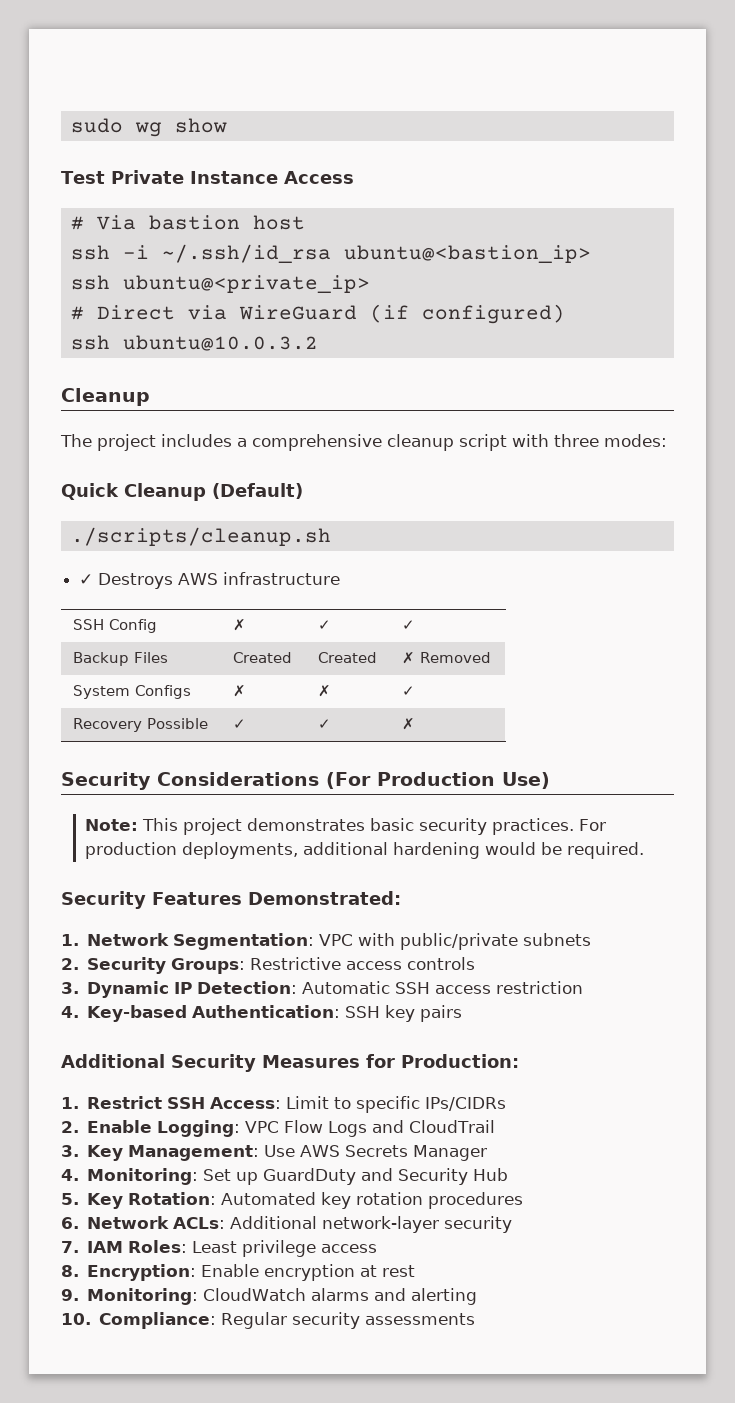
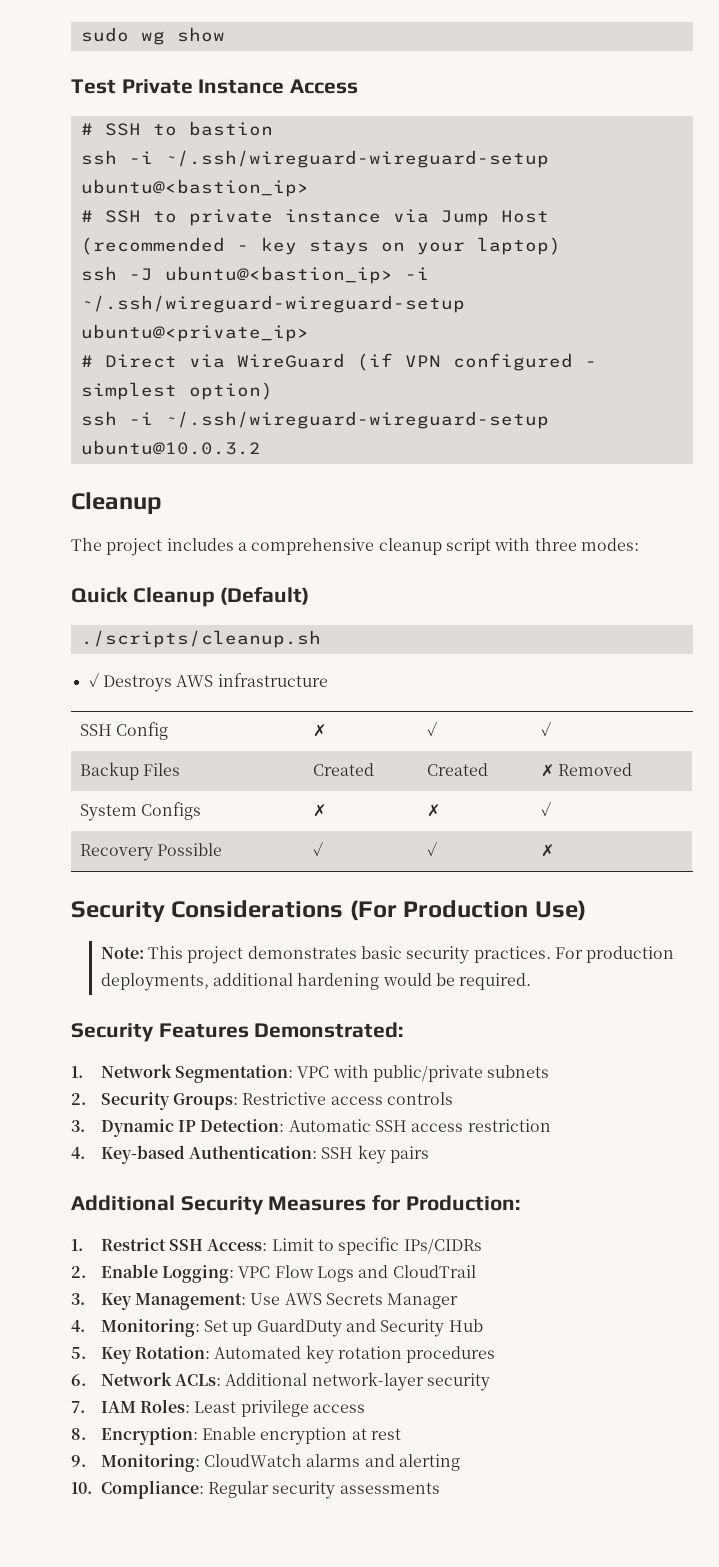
[96,215,136,230] Via -> [104,123,177,136] SSH to
[252,215,305,230] [70,244,331,263] host // ssh -i ~/.ssh/id_rsa -> [80,150,549,168] // ssh -i ~/.ssh/wireguard-wireguard-setup
[70,275,110,290] ssh -> [80,209,549,226] [80,237,561,255] [80,266,429,284] [80,295,465,313] # SSH to private instance via Jump Host (recommended - key stays on your laptop) // ssh -J ubuntu@<bastion_ip> -i ~/.ssh/wireguard-wireguard-setup
[421,304,565,324] [70,335,110,350] configured) // ssh -> [404,353,597,371] [80,382,273,400] [80,411,549,429] VPN configured - simplest option) // ssh -i ~/.ssh/wireguard-wireguard-setup

